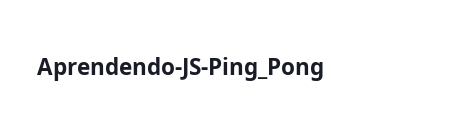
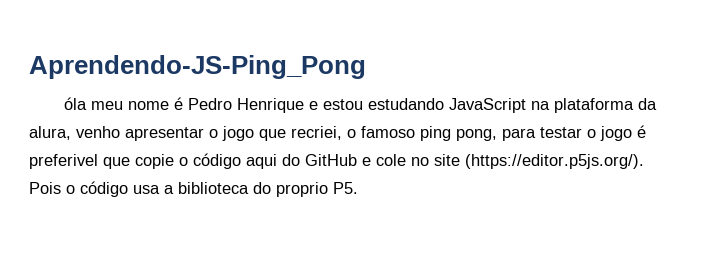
(324, 69) none -> [63,97,657,113] [29,125,646,141] [29,153,644,169] [29,181,358,197] // óla meu nome é Pedro Henrique e estou estudando JavaScript na plataforma da alura, venho apresentar o jogo que recriei, o famoso ping pong, para testar o jogo é preferivel que copie o código aqui do GitHub e cole no site (https://editor.p5js.org/). Pois o código usa a biblioteca do proprio P5.

